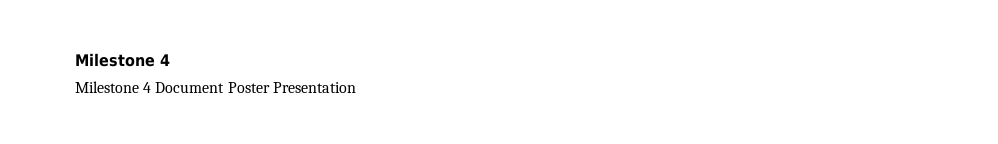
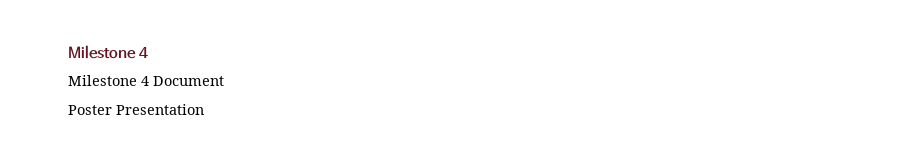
(225, 87) none -> (224, 81) //

